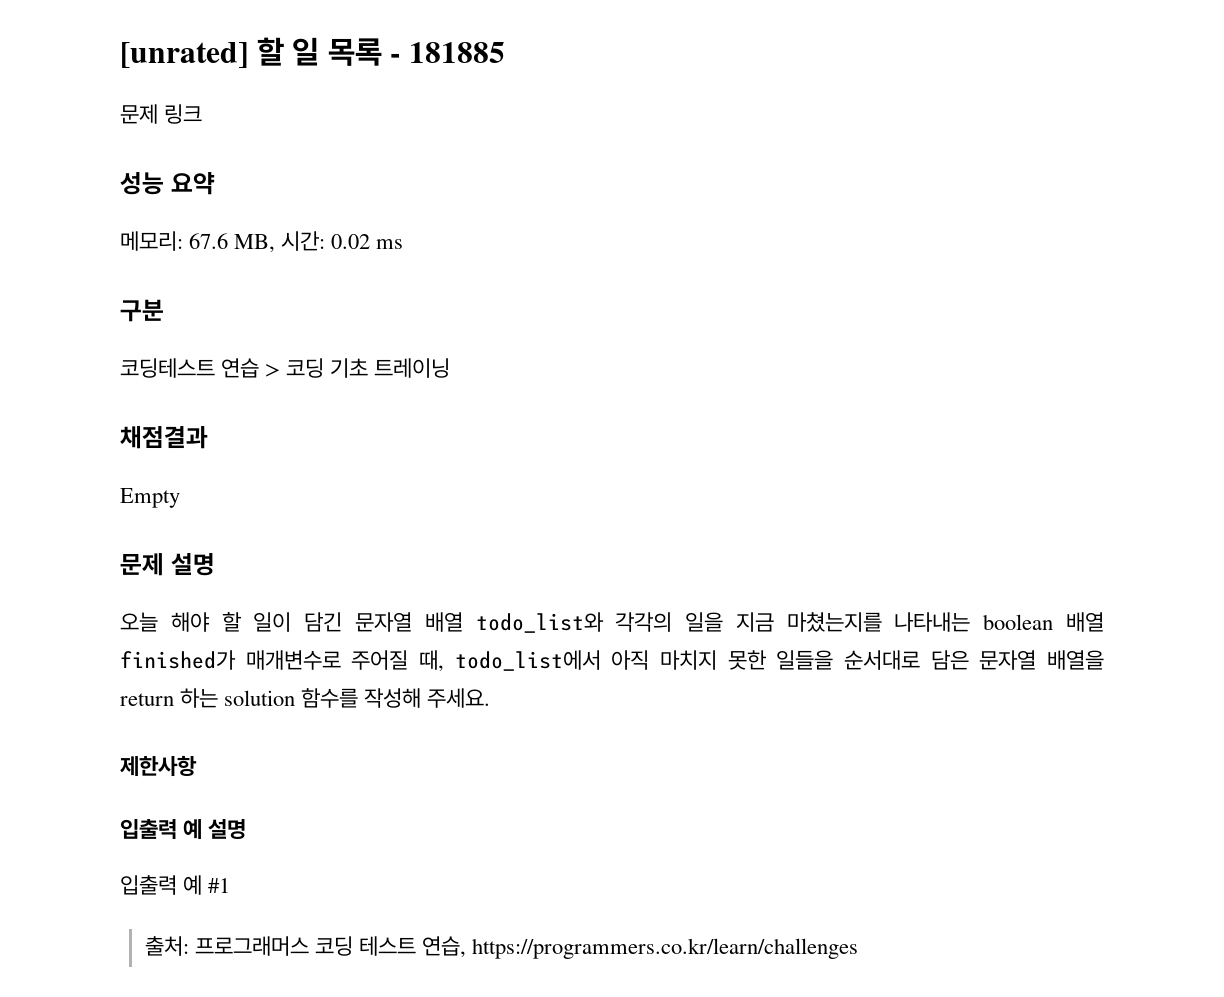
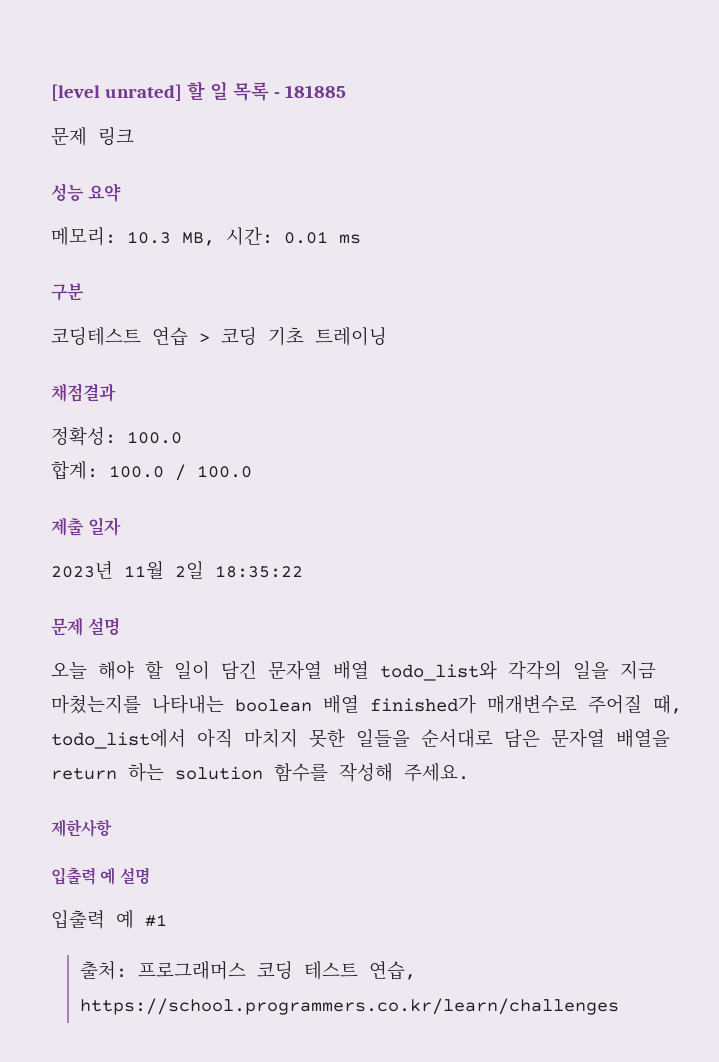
[120,42,248,68] [unrated] -> [51,84,182,101] [level unrated]
[189,233,229,249] 67.6 -> [127,231,171,244] 10.3
[331,234,371,249] 0.02 -> [284,231,328,244] 0.01
[120,488,180,508] Empty -> [51,427,182,446] [51,461,252,481] [51,517,121,536] [51,560,303,579] 정확성: 100.0 // 합계: 100.0 / 100.0 // 제출 일자 // 2023년 11월 2일 18:35:22
[472,938,859,959] https://programmers.co.kr/learn/challenges -> [79,998,619,1015] https://school.programmers.co.kr/learn/challenges

